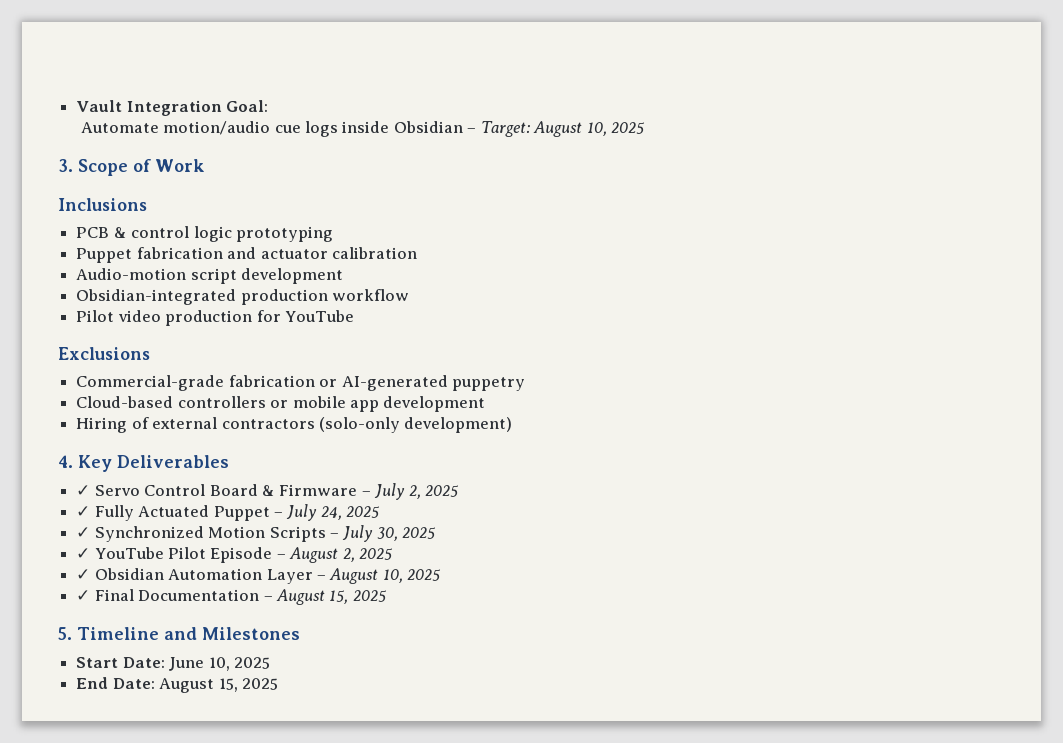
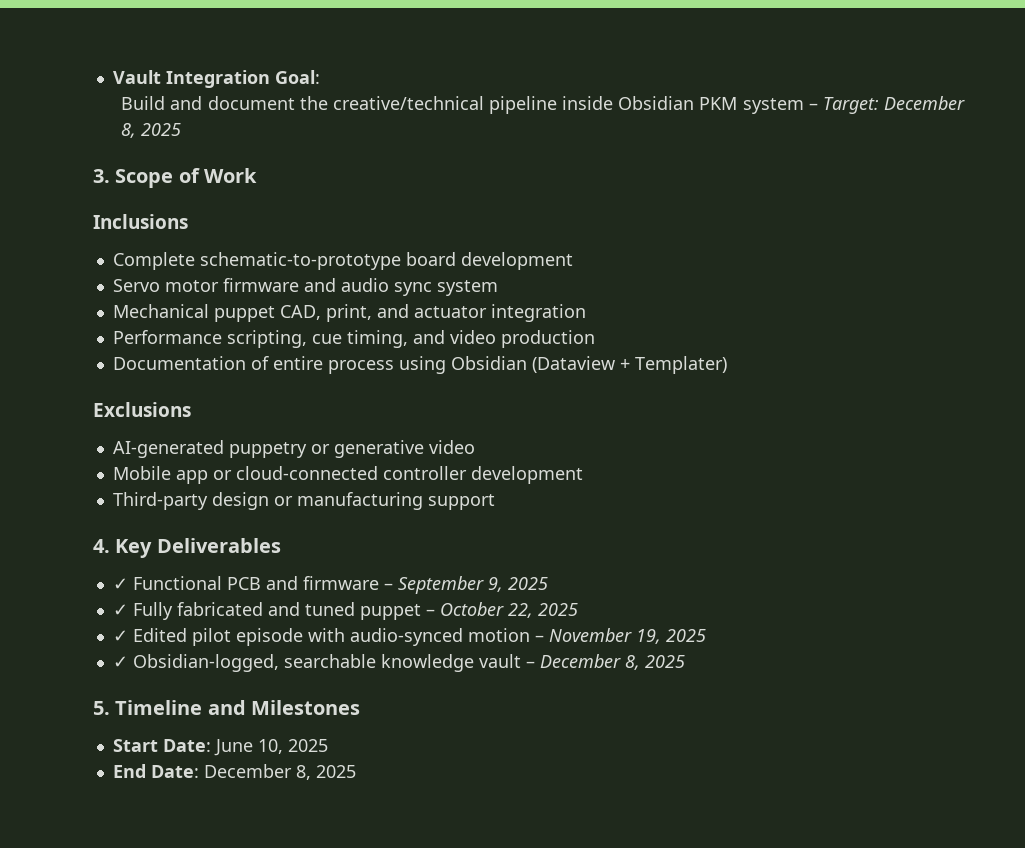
[80,121,607,137] Automate motion/audio cue logs inside Obsidian – Target: August 10, -> [121,96,966,114] [121,123,137,138] Build and document the creative/technical pipeline inside Obsidian PKM system – Target: December 8,
[76,226,333,242] [76,247,417,263] [76,268,344,284] [76,289,410,305] [76,310,354,326] [58,347,150,360] [76,375,525,391] [76,396,486,412] [76,417,513,433] [58,455,229,472] [76,483,460,500] [76,504,381,521] [76,525,437,542] [76,547,394,563] [76,568,442,584] [76,589,349,605] PCB & control logic prototyping // Puppet fabrication and actuator calibration // Audio-motion script development // Obsidian-integrated production workflow // Pilot video production for YouTube // Exclusions // Commercial-grade fabrication or AI-generated puppetry // Cloud-based controllers or mobile app development // Hiring of external contractors (solo-only development) // 4. Key Deliverables // ✓ Servo Control Board & Firmware – July 2, 2025 // ✓ Fully Actuated Puppet – July 24, 2025 // ✓ Synchronized Motion Scripts – July 30, 2025 // ✓ YouTube Pilot Episode – August 2, 2025 // ✓ Obsidian Automation Layer – August 10, 2025 // ✓ Final Documentation – August 15, -> [112,252,573,270] [112,278,498,296] [112,304,586,322] [112,330,595,348] [112,356,727,374] [93,402,191,417] [112,440,475,458] [112,466,583,484] [112,492,495,510] [93,538,281,558] [112,576,548,594] [112,602,578,620] [112,628,706,646] [112,654,640,672] Complete schematic-to-prototype board development // Servo motor firmware and audio sync system // Mechanical puppet CAD, print, and actuator integration // Performance scripting, cue timing, and video production // Documentation of entire process using Obsidian (Dataview + Templater) // Exclusions // AI-generated puppetry or generative video // Mobile app or cloud-connected controller development // Third-party design or manufacturing support // 4. Key Deliverables // ✓ Functional PCB and firmware – September 9, 2025 // ✓ Fully fabricated and tuned puppet – October 22, 2025 // ✓ Edited pilot episode with audio-synced motion – November 19, 2025 // ✓ Obsidian-logged, searchable knowledge vault – December 8,
[159,678,238,693] August 15, -> [203,764,311,780] December 8,

